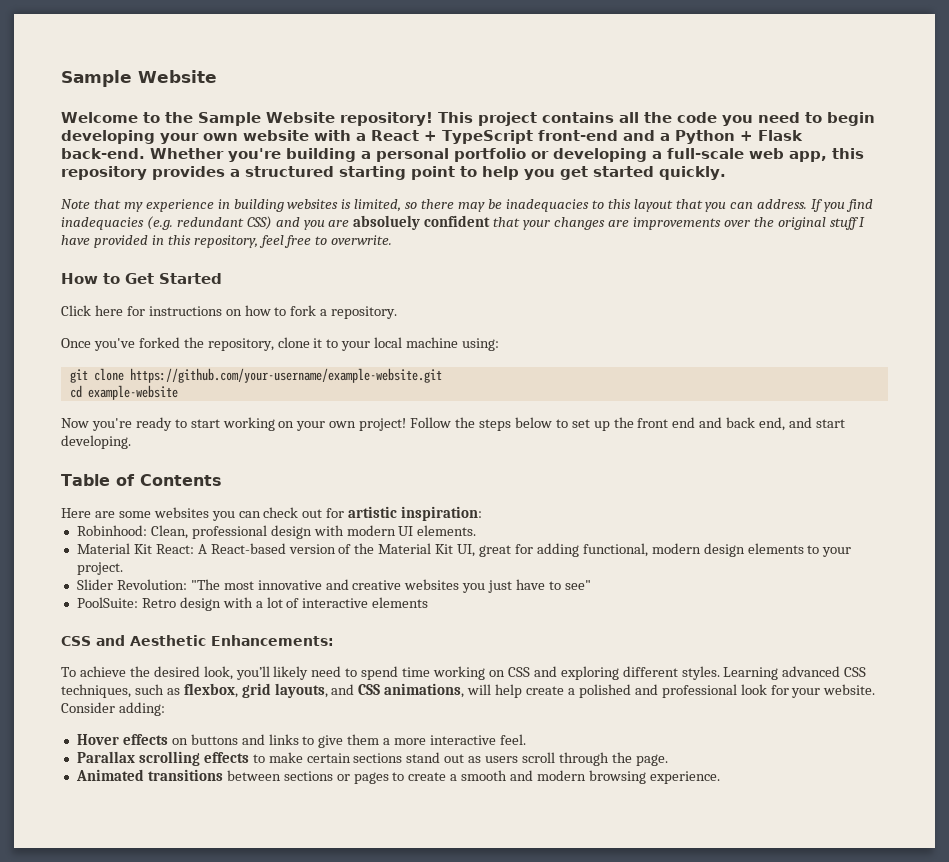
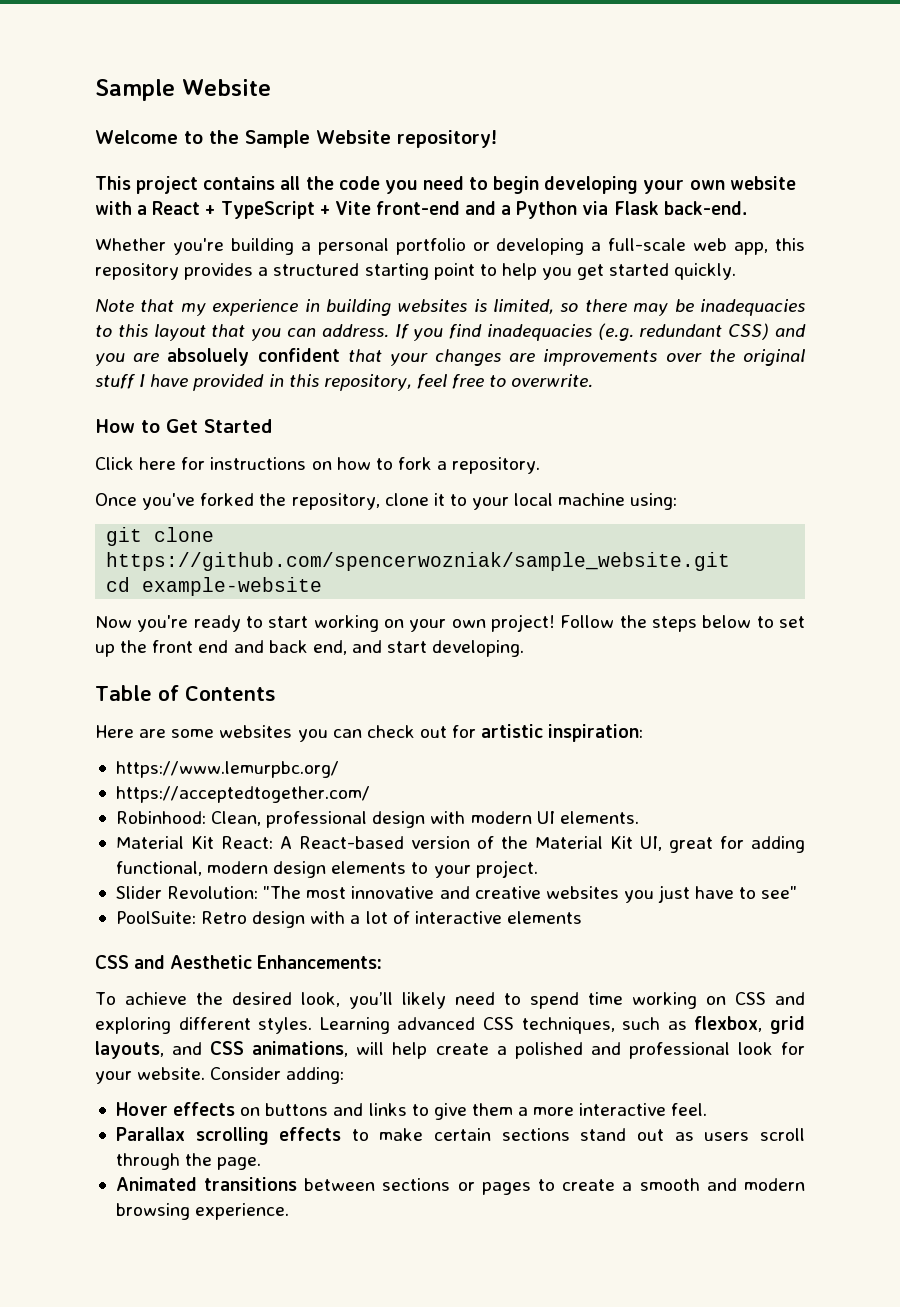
(433, 119) none -> (497, 139) //
(533, 137) none -> [319,201,371,215] + Vite
[739,131,753,141] + -> [582,201,609,215] via
(145, 153) none -> (747, 208) //
[129,368,442,383] https://github.com/your-username/example-website.git -> [106,552,731,571] https://github.com/spencerwozniak/sample_website.git
(483, 513) none -> [115,761,339,778] [115,786,370,803] // https://www.lemurpbc.org/ // https://acceptedtogether.com/

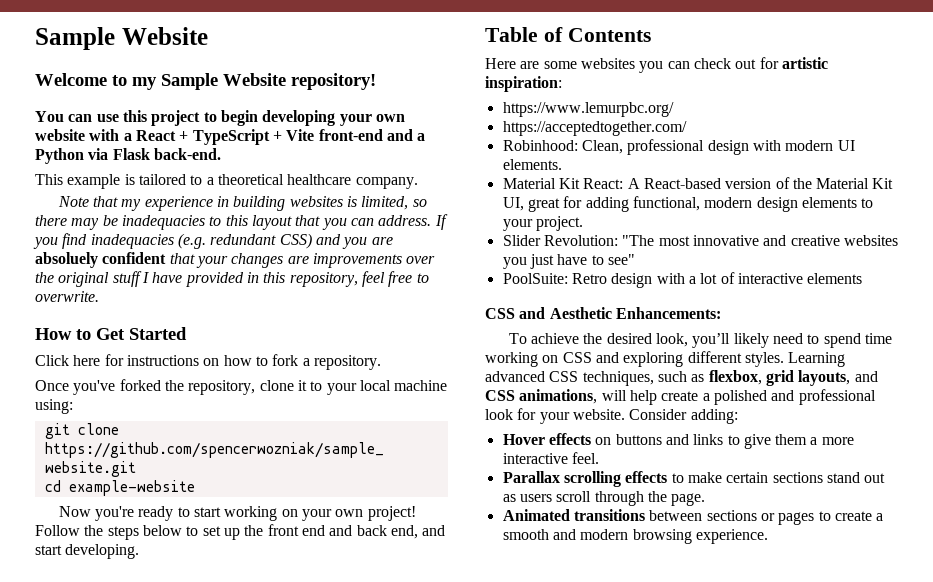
[208,130,239,144] the -> [132,77,157,90] my
[95,176,464,194] This project contains all the code you need -> [35,110,201,126] You can use this project
[95,238,805,255] [95,263,737,280] Whether you're building a personal portfolio or developing a full-scale web app, this repository provides a structured starting point to help you get started quickly. -> [35,174,418,189] This example is tailored to a theoretical healthcare company.

